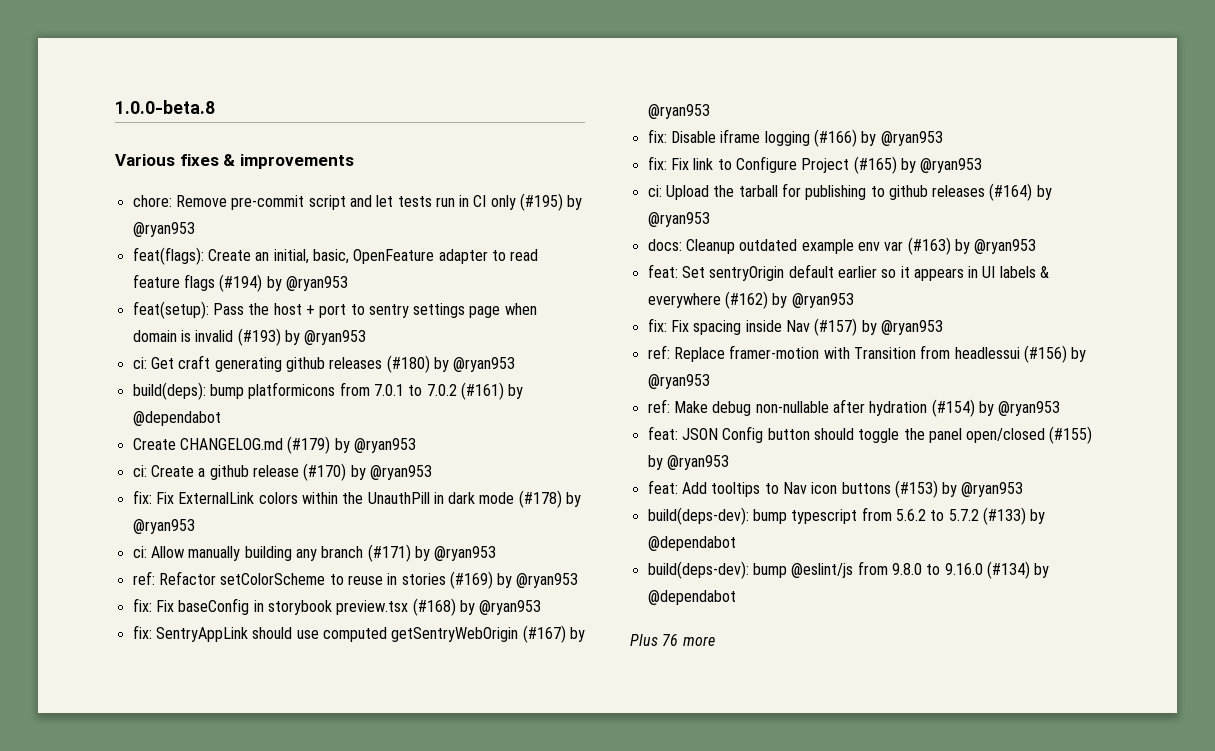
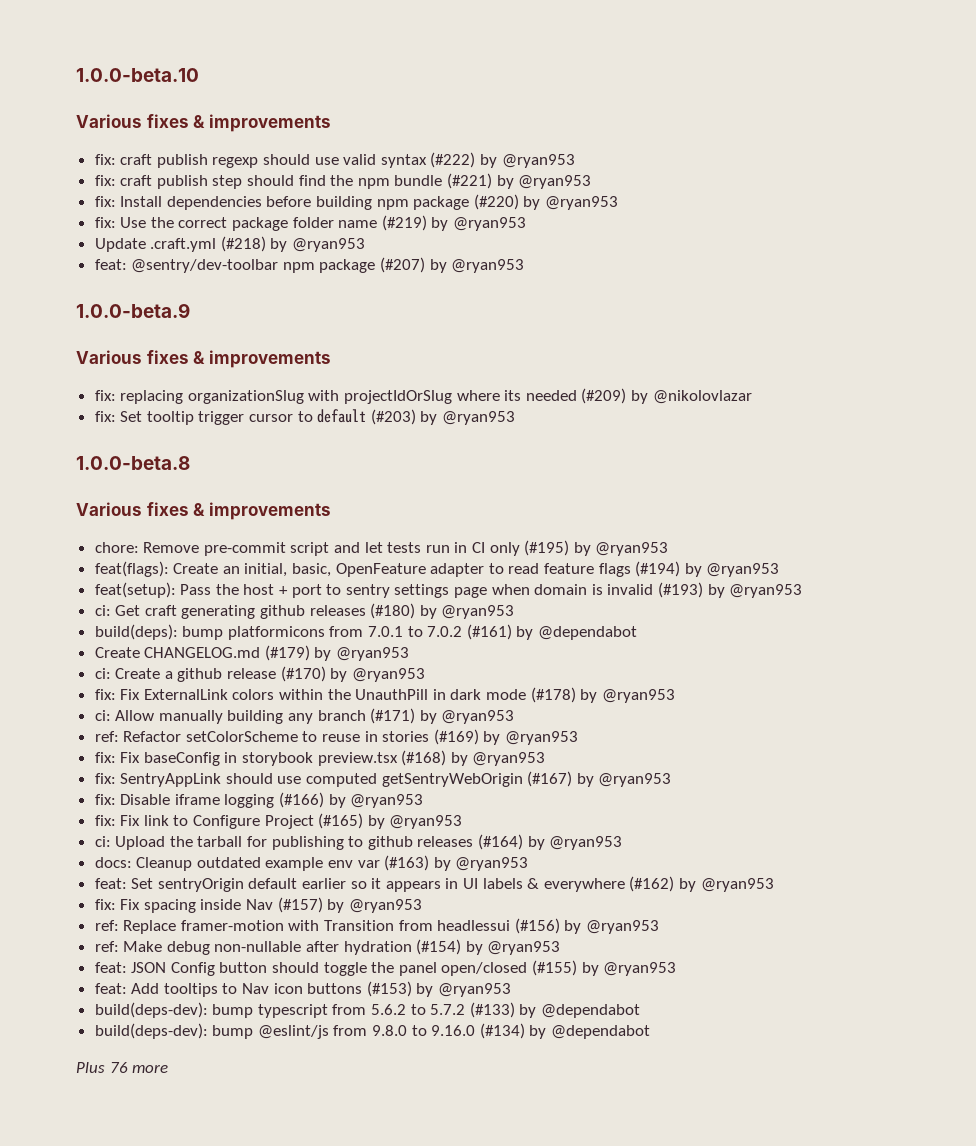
(115, 107) none -> [76,68,199,82] [76,114,331,132] [94,152,575,168] [94,173,592,189] [94,194,619,210] [94,215,527,231] [94,236,366,252] [94,257,525,273] [76,303,190,318] [76,350,331,368] [94,388,752,404] [94,409,516,425] 1.0.0-beta.10 // Various fixes & improvements // fix: craft publish regexp should use valid syntax (#222) by @ryan953 // fix: craft publish step should find the npm bundle (#221) by @ryan953 // fix: Install dependencies before building npm package (#220) by @ryan953 // fix: Use the correct package folder name (#219) by @ryan953 // Update .craft.yml (#218) by @ryan953 // feat: @sentry/dev-toolbar npm package (#207) by @ryan953 // 1.0.0-beta.9 // Various fixes & improvements // fix: replacing organizationSlug with projectIdOrSlug where its needed (#209) by @nikolovlazar // fix: Set tooltip trigger cursor to default (#203) by @ryan953 //

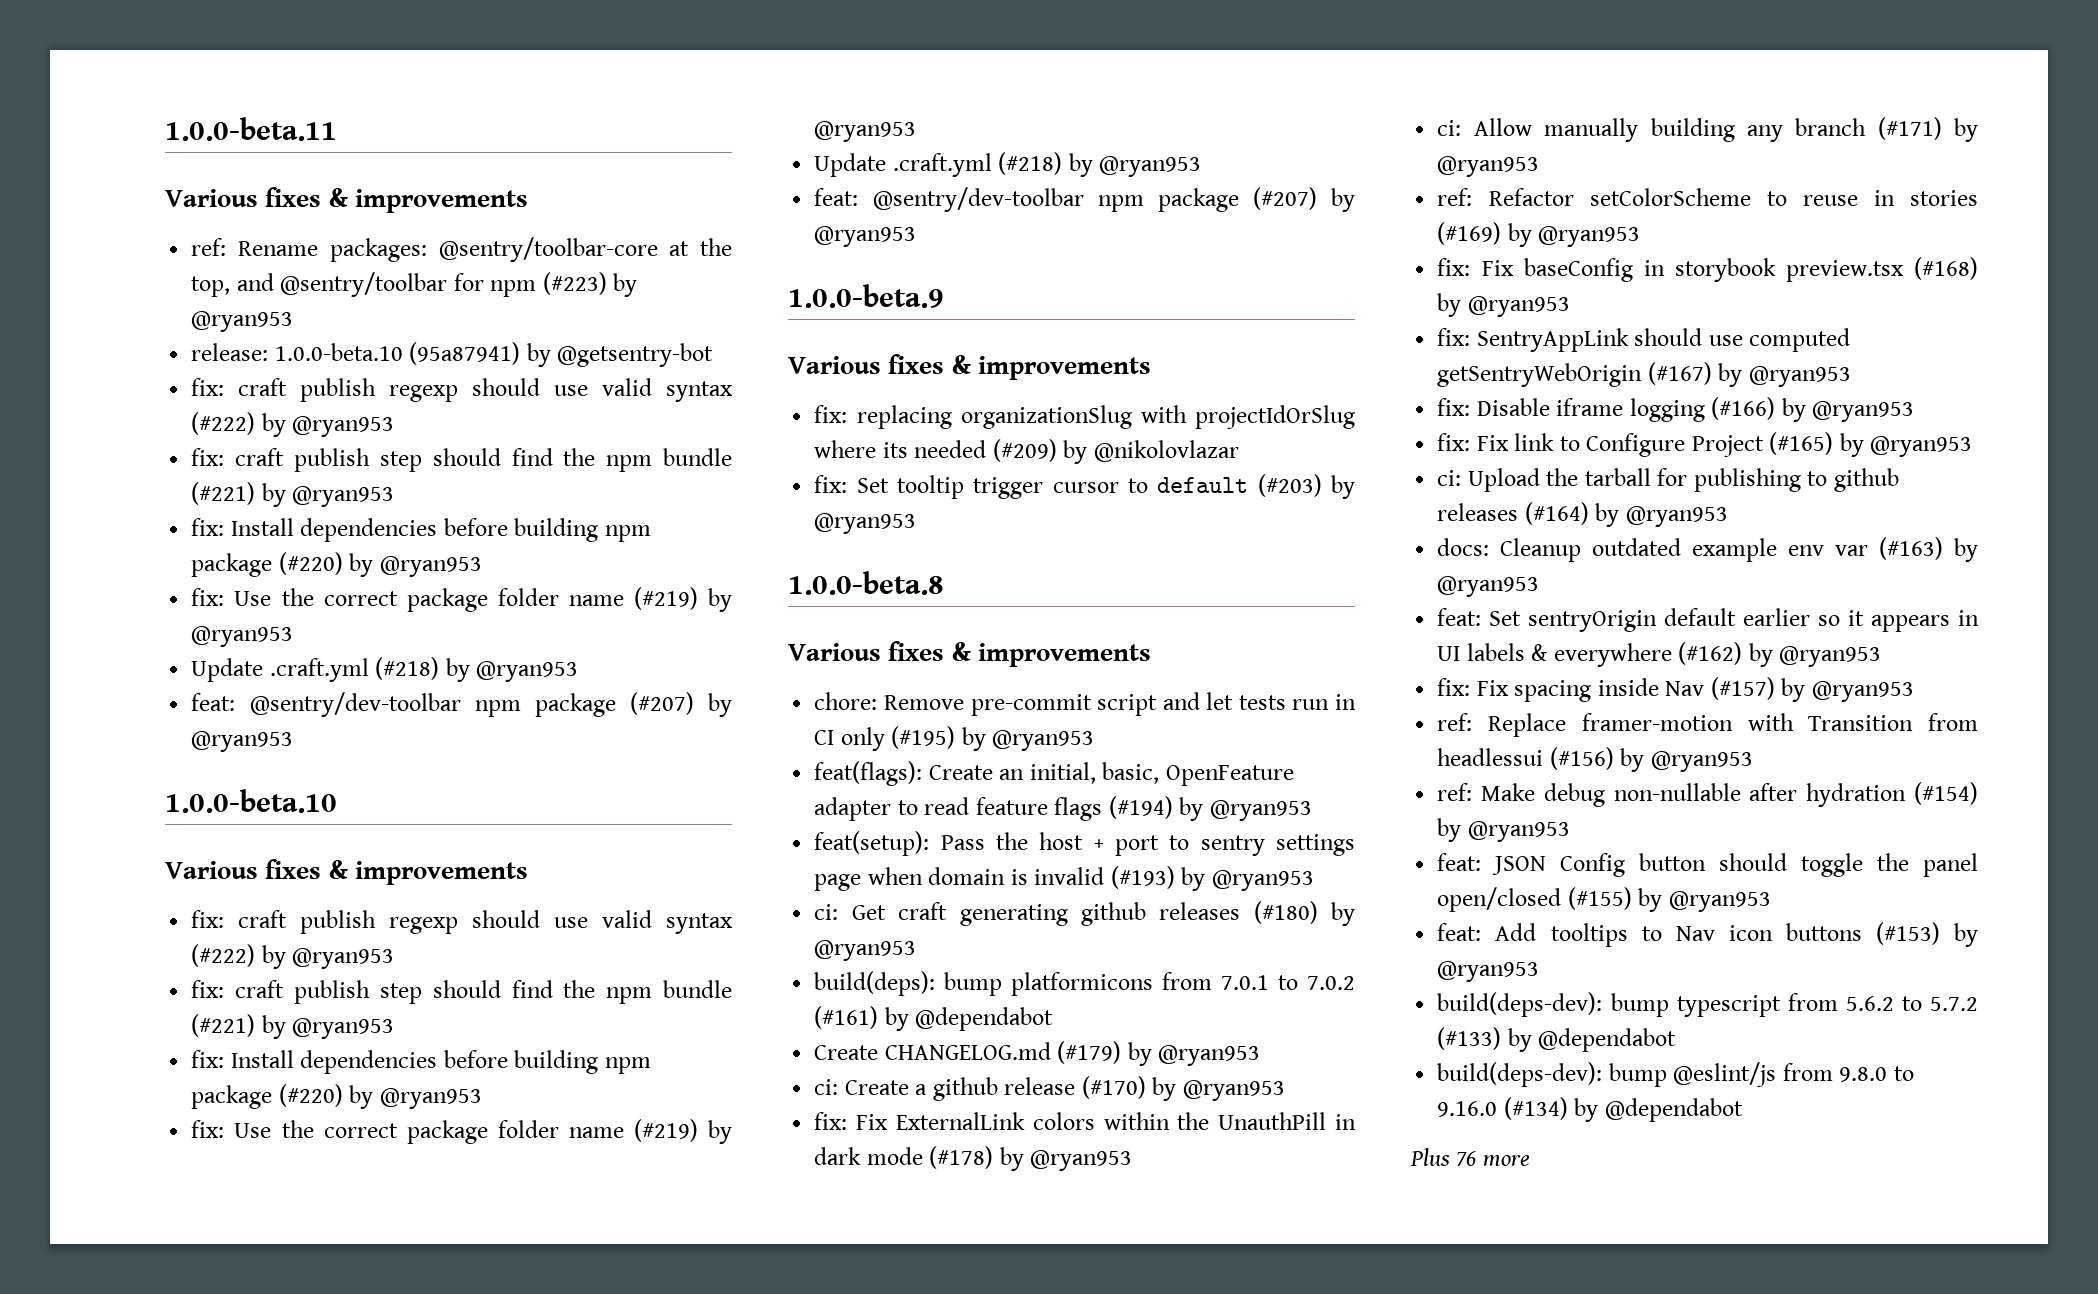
(76, 75) none -> [165,117,337,141] [165,187,528,213] [191,237,733,262] [191,272,638,297] [191,311,294,332] [191,342,714,367] [191,378,733,402] [191,412,395,437] [191,448,732,472] [191,482,395,507] [191,518,651,542] [191,552,482,577] [191,587,732,612] [191,626,294,647] [191,657,579,682] [191,692,732,717] [191,731,294,752] 1.0.0-beta.11 // Various fixes & improvements // ref: Rename packages: @sentry/toolbar-core at the top, and @sentry/toolbar for npm (#223) by @ryan953 // release: 1.0.0-beta.10 (95a87941) by @getsentry-bot // fix: craft publish regexp should use valid syntax (#222) by @ryan953 // fix: craft publish step should find the npm bundle (#221) by @ryan953 // fix: Install dependencies before building npm package (#220) by @ryan953 // fix: Use the correct package folder name (#219) by @ryan953 // Update .craft.yml (#218) by @ryan953 // feat: @sentry/dev-toolbar npm package (#207) by @ryan953 //

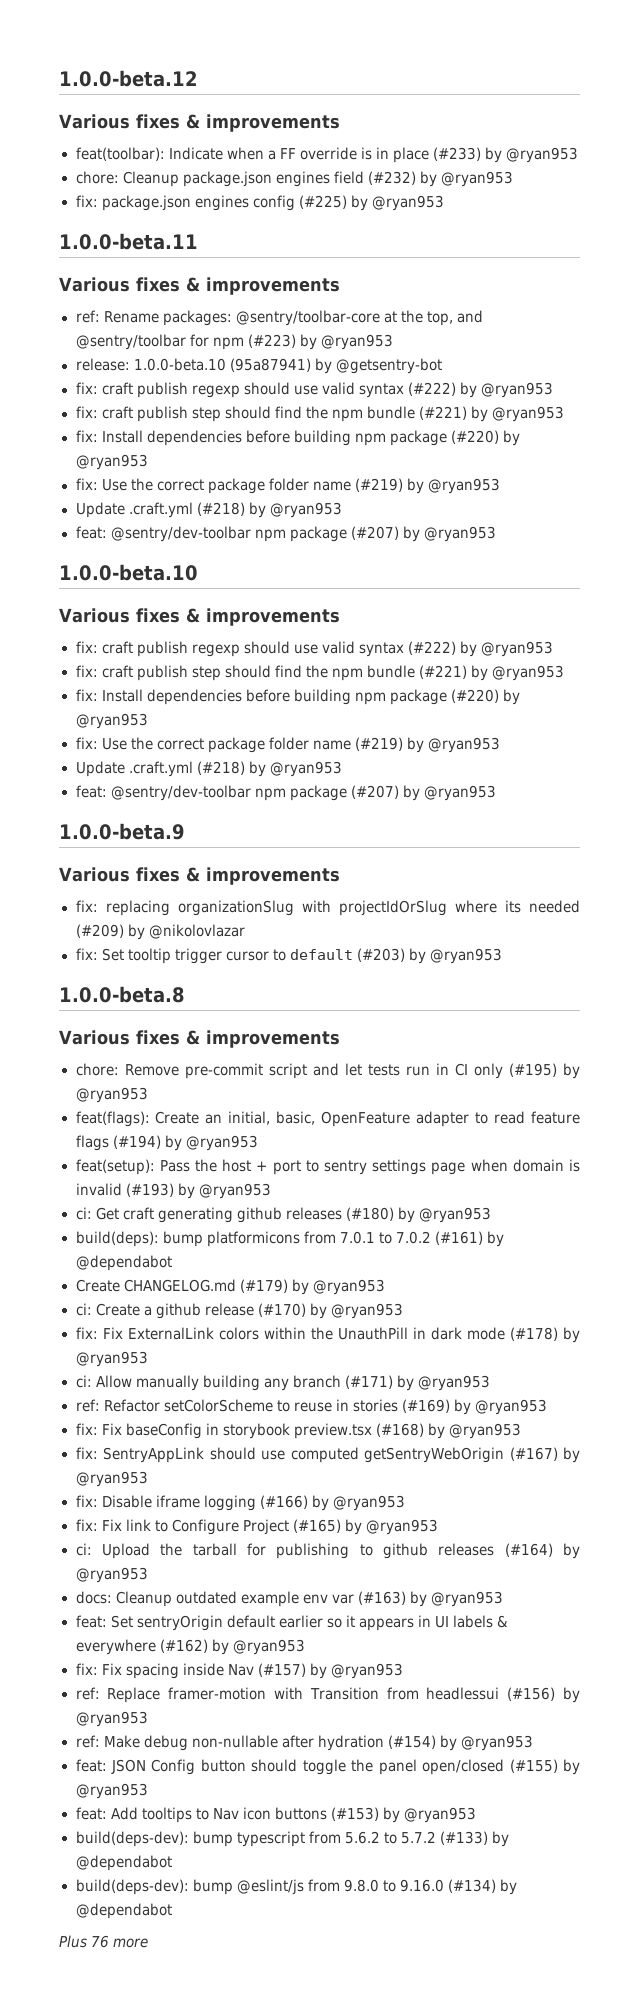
(165, 129) none -> [59,70,198,87] [59,114,340,132] [75,147,579,163] [75,171,513,187] [75,195,444,211] 1.0.0-beta.12 // Various fixes & improvements // feat(toolbar): Indicate when a FF override is in place (#233) by @ryan953 // chore: Cleanup package.json engines field (#232) by @ryan953 // fix: package.json engines config (#225) by @ryan953 //

